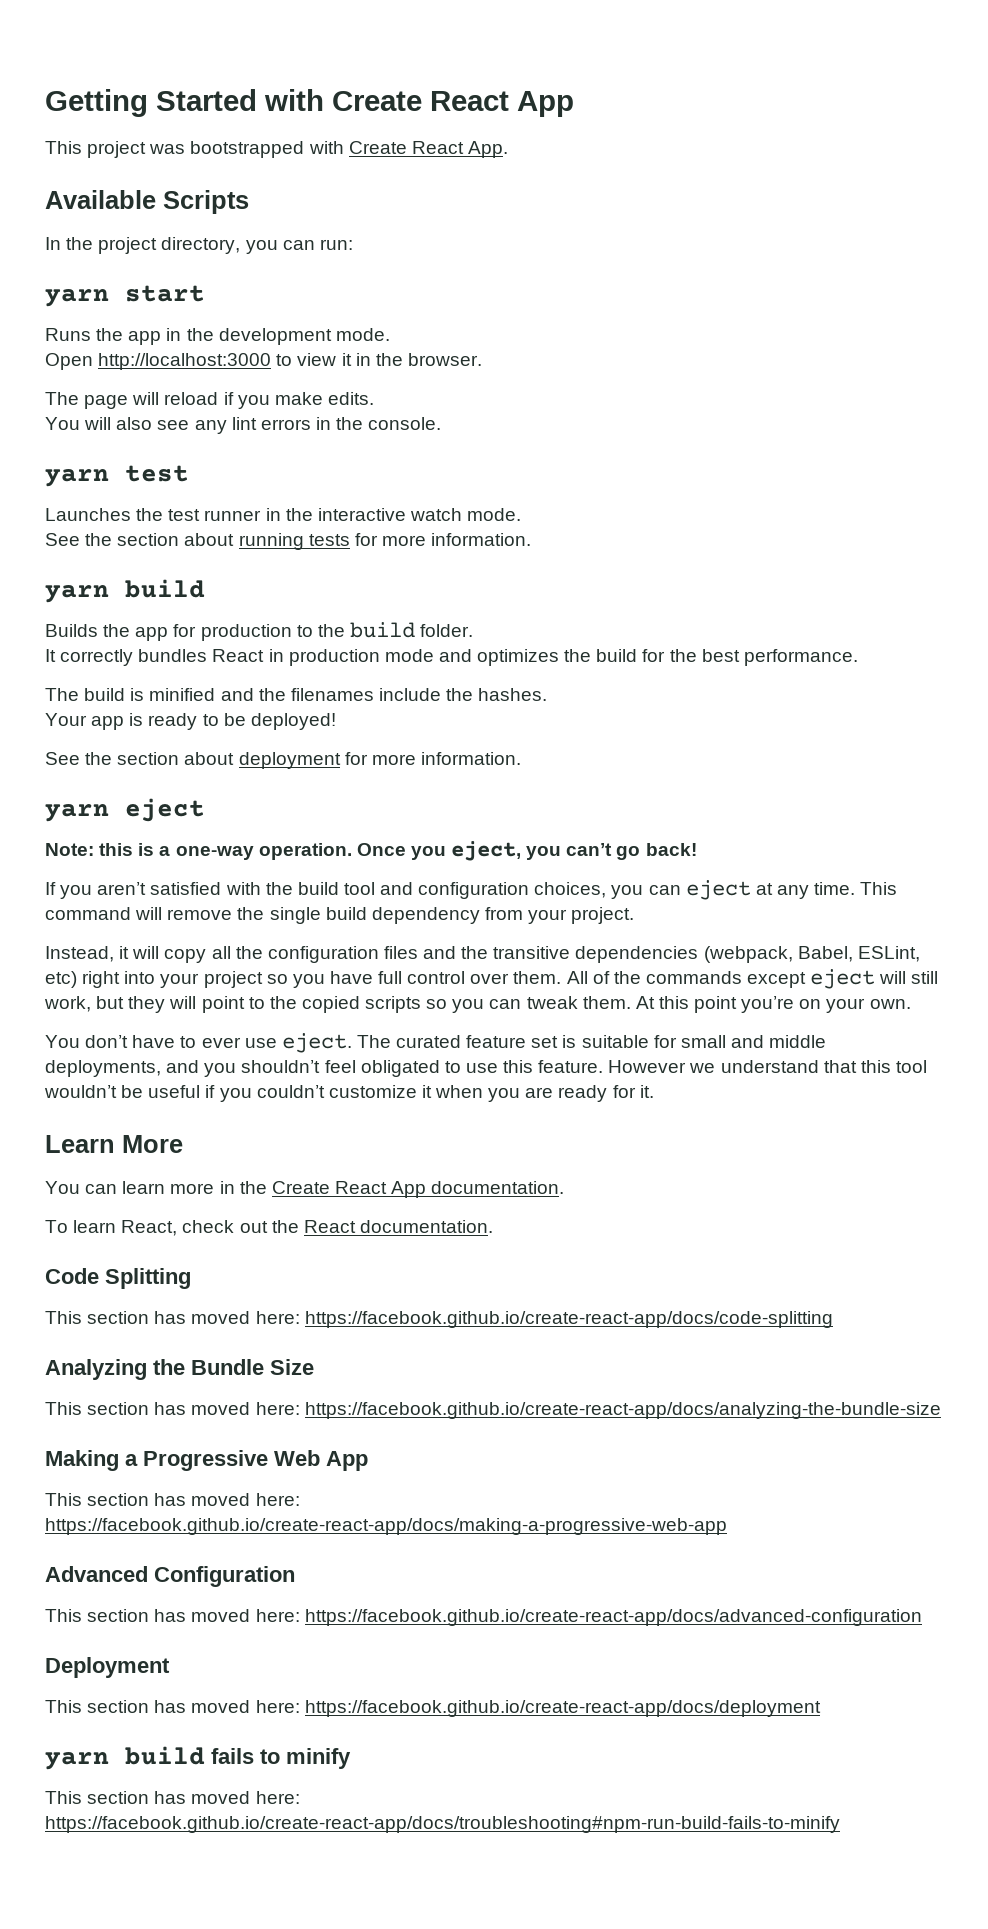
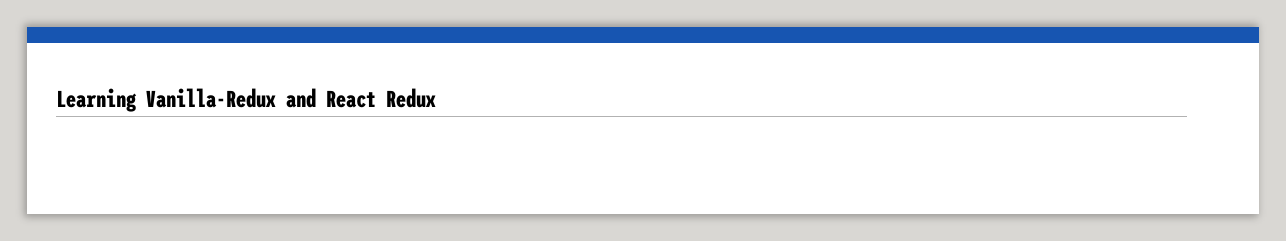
[45,89,574,117] [45,141,508,158] [45,190,249,214] [45,237,353,254] [45,285,205,307] [45,328,390,345] [45,353,482,370] [45,392,374,409] [45,417,442,434] [45,465,189,487] [45,508,522,521] [45,533,532,550] [45,579,205,603] [45,622,474,641] [45,649,858,666] [45,688,548,701] [45,713,336,730] [45,752,521,769] [45,798,205,822] [45,841,697,861] [45,880,898,900] [45,907,635,924] [45,946,920,963] [45,969,939,989] [44,996,911,1013] [45,1033,827,1053] [45,1060,927,1077] [44,1085,654,1102] [45,1135,183,1153] [45,1181,565,1198] [45,1220,493,1236] [45,1268,191,1289] [45,1311,833,1328] [45,1359,314,1380] [45,1402,941,1419] [45,1450,368,1471] [45,1493,300,1506] [45,1518,727,1535] [45,1566,295,1587] [45,1609,922,1626] [45,1657,170,1678] [45,1700,821,1717] [45,1746,351,1770] [45,1791,300,1804] [45,1816,840,1833] Getting Started with Create React App // This project was bootstrapped with Create React App. // Available Scripts // In the project directory, you can run: // yarn start // Runs the app in the development mode. // Open http://localhost:3000 to view it in the browser. // The page will reload if you make edits. // You will also see any lint errors in the console. // yarn test // Launches the test runner in the interactive watch mode. // See the section about running tests for more information. // yarn build // Builds the app for production to the build folder. // It correctly bundles React in production mode and optimizes the build for the best performance. // The build is minified and the filenames include the hashes. // Your app is ready to be deployed! // See the section about deployment for more information. // yarn eject // Note: this is a one-way operation. Once you eject, you can’t go back! // If you aren’t satisfied with the build tool and configuration choices, you can eject at any time. This command will remove the single build dependency from your project. // Instead, it will copy all the configuration files and the transitive dependencies (webpack, Babel, ESLint, etc) right into your project so you have full control over them. All of the commands except eject will still work, but they will point to the copied scripts so you can tweak them. At this point you’re on your own. // You don’t have to ever use eject. The curated feature set is suitable for small and middle deployments, and you shouldn’t feel obligated to use this feature. However we understand that this tool wouldn’t be useful if you couldn’t customize it when you are ready for it. // Learn More // You can learn more in the Create React App documentation. // To learn React, check out the React documentation. // Code Splitting // This section has moved here: https://facebook.github.io/create-react-app/docs/code-splitting // Analyzing the Bundle Size // This section has moved here: https://facebook.github.io/create-react-app/docs/analyzing-the-bundle-size // Making a Progressive Web App // This section has moved here: https://facebook.github.io/create-react-app/docs/making-a-progressive-web-app // Advanced Configuration // This section has moved here: https://facebook.github.io/create-react-app/docs/advanced-configuration // Deployment // This section has moved here: https://facebook.github.io/create-react-app/docs/deployment // yarn build fails to minify // This section has moved here: https://facebook.github.io/create-react-app/docs/troubleshooting#npm-run-build-fails-to-minify -> [56,88,436,112] Learning Vanilla-Redux and React Redux

